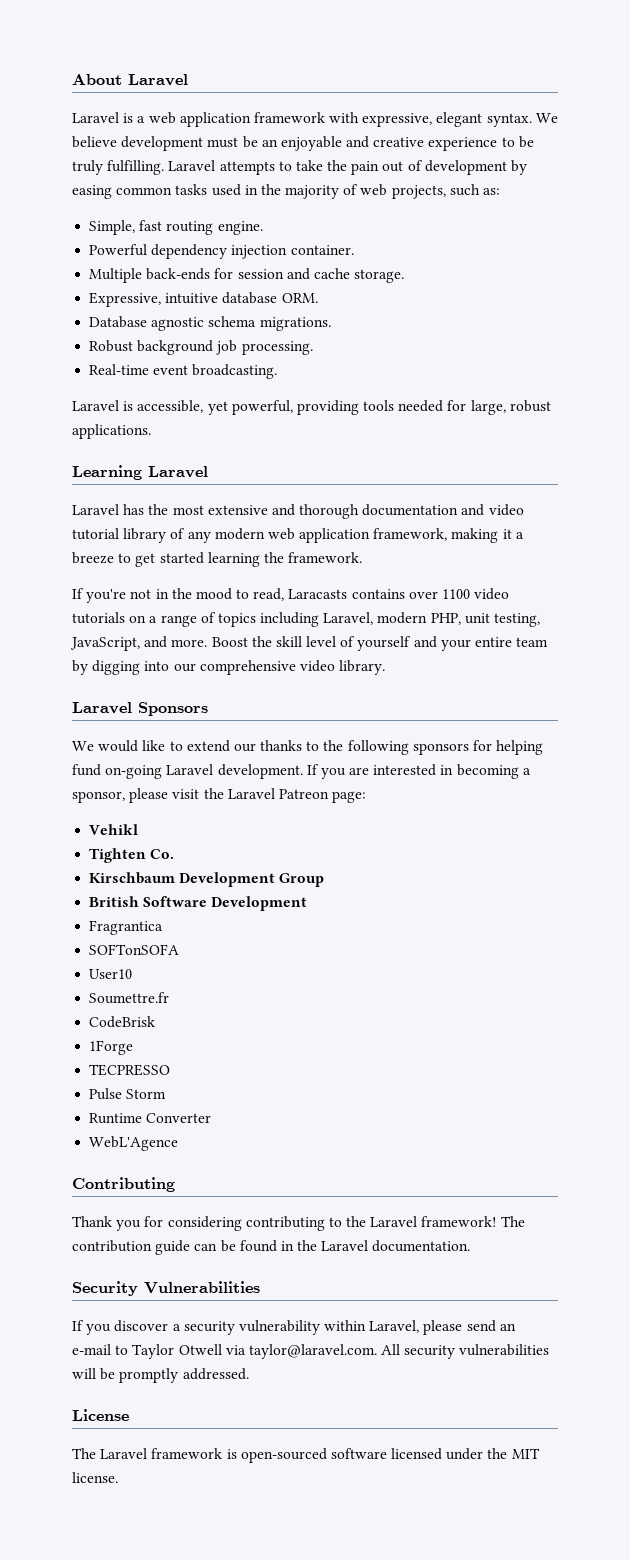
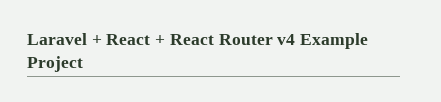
[72,74,188,86] [72,112,558,127] [72,136,534,151] [72,160,528,175] [72,184,501,199] [89,220,263,235] [89,244,354,259] [89,268,405,283] [89,292,318,307] [89,316,331,331] [89,340,313,355] [89,364,278,379] [72,400,551,415] [72,424,151,439] [72,465,208,480] [72,504,524,519] [72,528,524,543] [72,552,363,567] [72,588,510,603] [72,612,541,627] [70,636,549,651] [72,660,386,675] [72,702,208,716] [72,740,544,755] [72,764,531,779] [72,788,367,803] [89,824,139,835] [89,848,175,863] [89,872,325,887] [89,896,308,911] [89,920,164,935] [89,944,180,955] [89,969,133,979] [89,992,170,1004] [89,1016,156,1028] [89,1040,134,1055] [89,1064,171,1076] [89,1088,167,1100] [89,1113,212,1124] [89,1136,179,1151] [72,1177,175,1192] [72,1216,525,1231] [72,1240,471,1255] [72,1281,260,1296] [72,1320,516,1335] [72,1344,550,1359] [72,1368,249,1383] [72,1409,129,1421] [72,1448,540,1463] [72,1472,118,1483] About Laravel // Laravel is a web application framework with expressive, elegant syntax. We believe development must be an enjoyable and creative experience to be truly fulfilling. Laravel attempts to take the pain out of development by easing common tasks used in the majority of web projects, such as: // Simple, fast routing engine. // Powerful dependency injection container. // Multiple back-ends for session and cache storage. // Expressive, intuitive database ORM. // Database agnostic schema migrations. // Robust background job processing. // Real-time event broadcasting. // Laravel is accessible, yet powerful, providing tools needed for large, robust applications. // Learning Laravel // Laravel has the most extensive and thorough documentation and video tutorial library of any modern web application framework, making it a breeze to get started learning the framework. // If you're not in the mood to read, Laracasts contains over 1100 video tutorials on a range of topics including Laravel, modern PHP, unit testing, JavaScript, and more. Boost the skill level of yourself and your entire team by digging into our comprehensive video library. // Laravel Sponsors // We would like to extend our thanks to the following sponsors for helping fund on-going Laravel development. If you are interested in becoming a sponsor, please visit the Laravel Patreon page: // Vehikl // Tighten Co. // Kirschbaum Development Group // British Software Development // Fragrantica // SOFTonSOFA // User10 // Soumettre.fr // CodeBrisk // 1Forge // TECPRESSO // Pulse Storm // Runtime Converter // WebL'Agence // Contributing // Thank you for considering contributing to the Laravel framework! The contribution guide can be found in the Laravel documentation. // Security Vulnerabilities // If you discover a security vulnerability within Laravel, please send an e-mail to Taylor Otwell via taylor@laravel.com. All security vulnerabilities will be promptly addressed. // License // The Laravel framework is open-sourced software licensed under the MIT license. -> [27,33,369,49] [27,56,83,72] Laravel + React + React Router v4 Example Project

